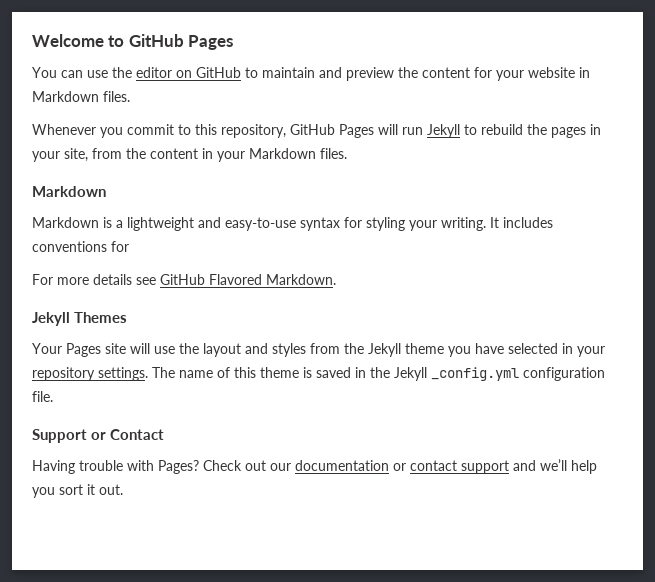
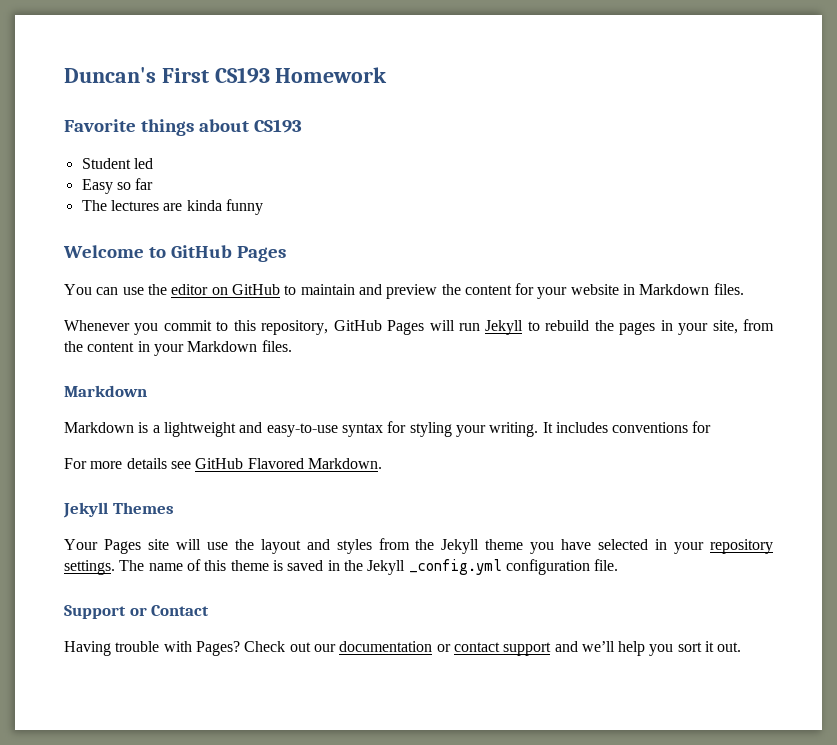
(32, 40) none -> [64,67,388,83] [64,119,303,136] [81,158,153,169] [81,178,154,194] [81,199,263,215] Duncan's First CS193 Homework // Favorite things about CS193 // Student led // Easy so far // The lectures are kinda funny //

